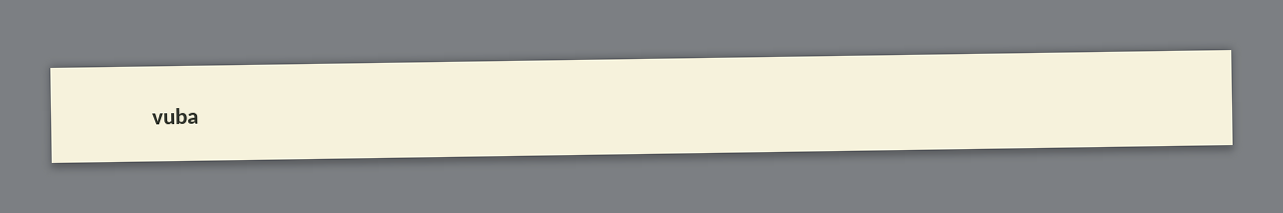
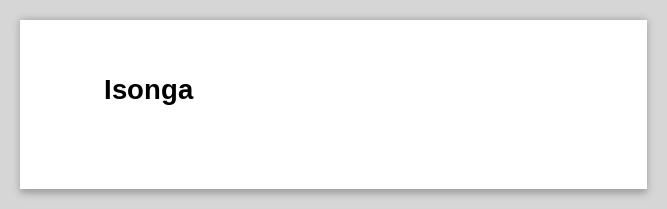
[151,107,199,125] vuba -> [104,80,194,105] Isonga

